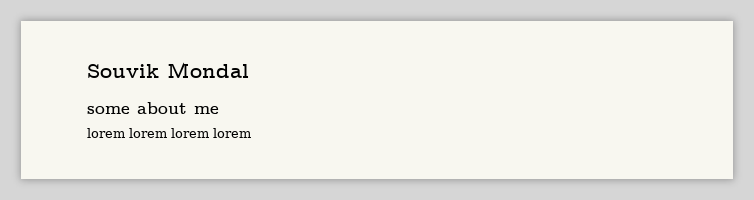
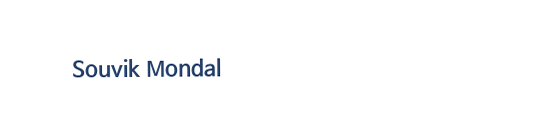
[87,102,219,114] [87,128,251,138] // some about me // lorem lorem lorem lorem -> (222, 67) none

